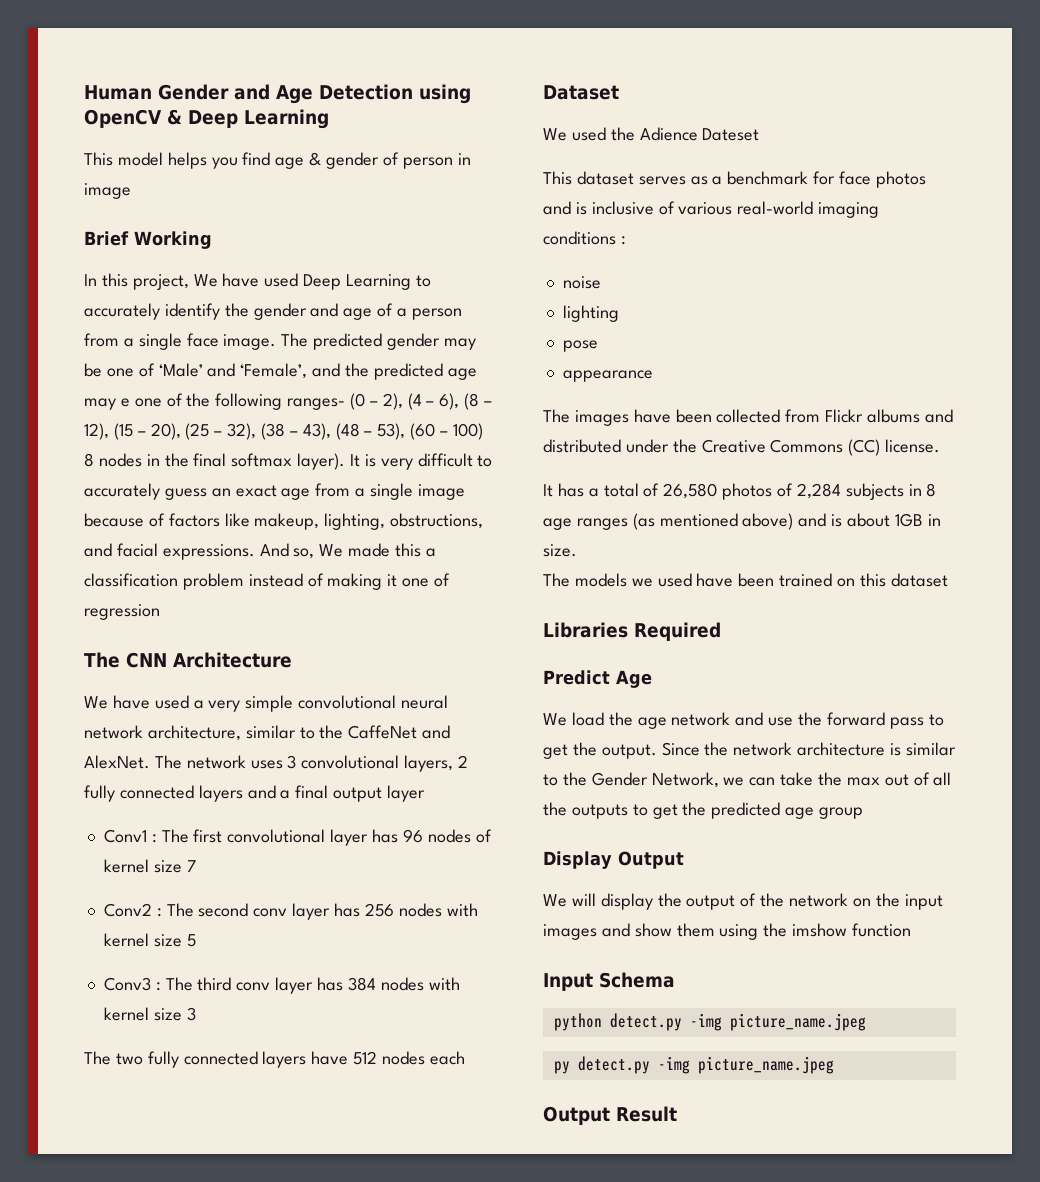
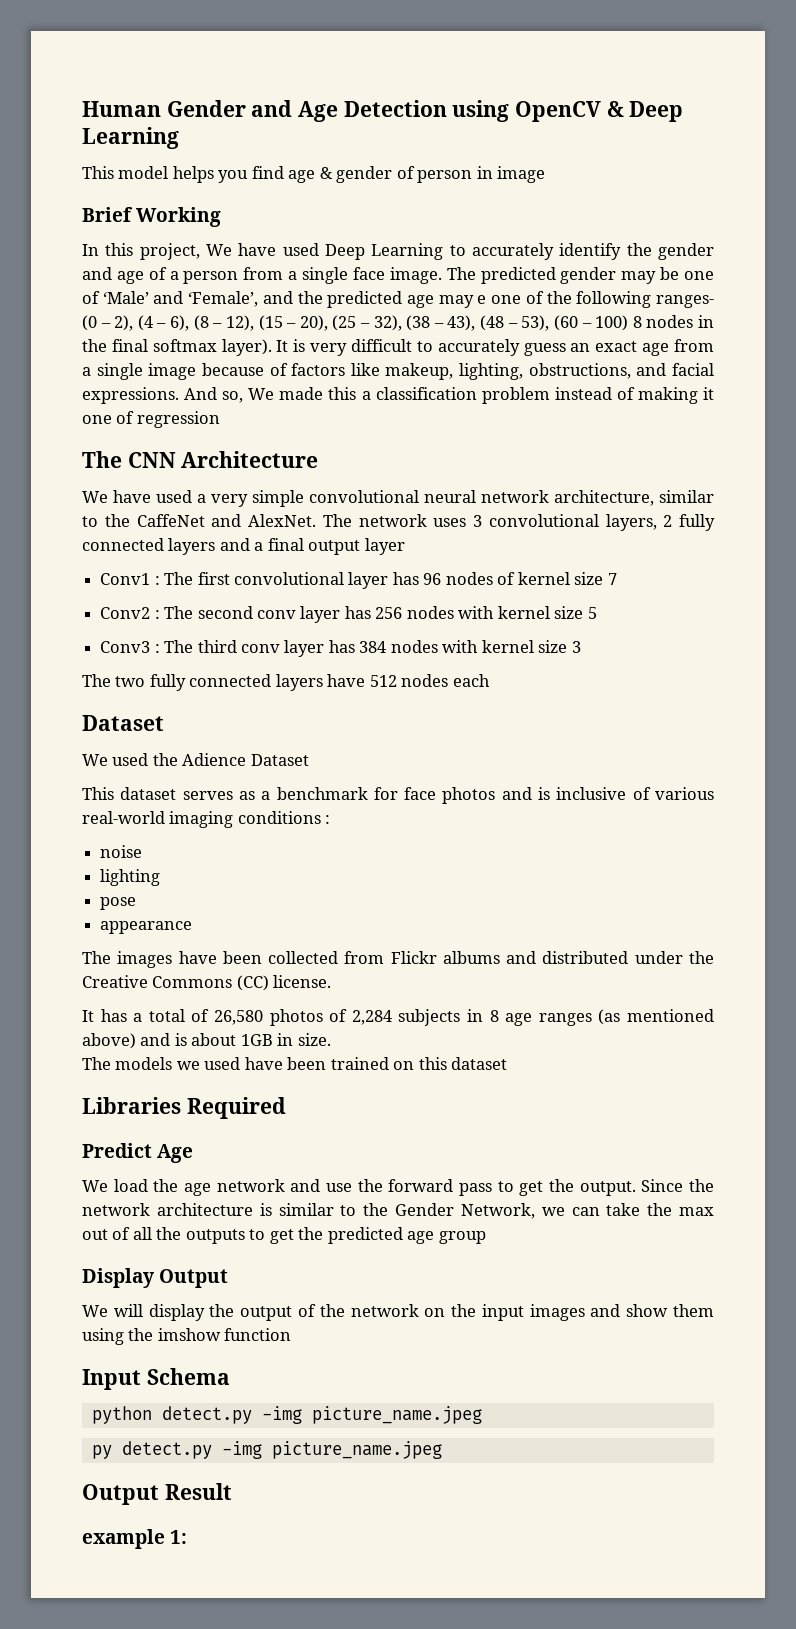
[702,128,760,141] Dateset -> [250,754,309,766] Dataset
(677, 1114) none -> [82,1529,188,1549] // example 1:

